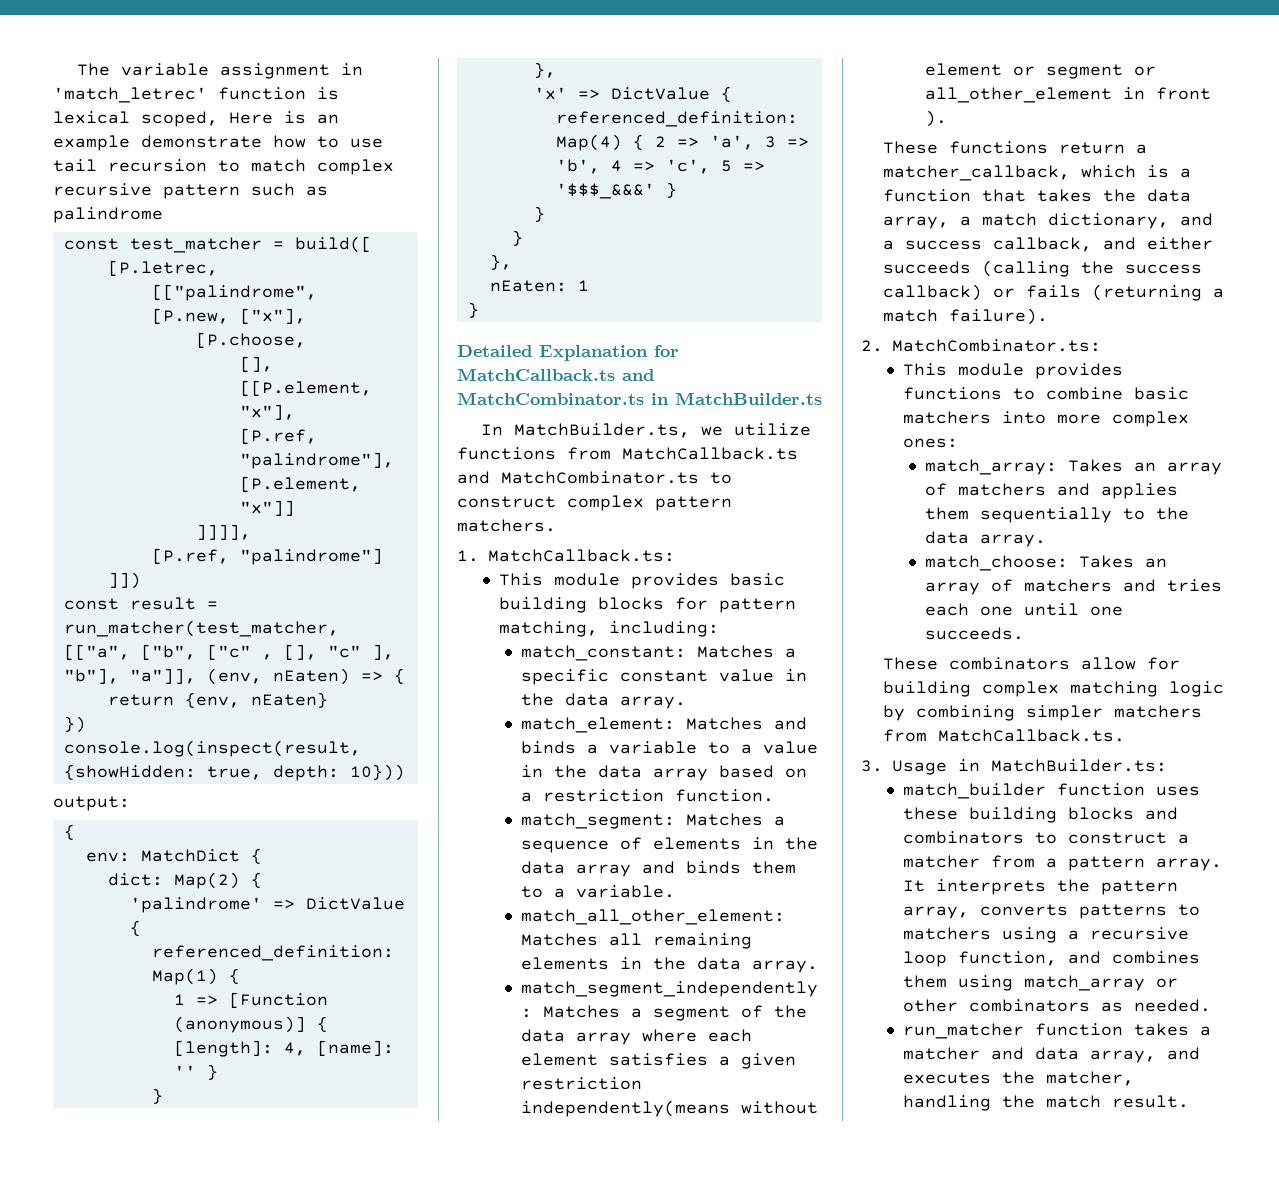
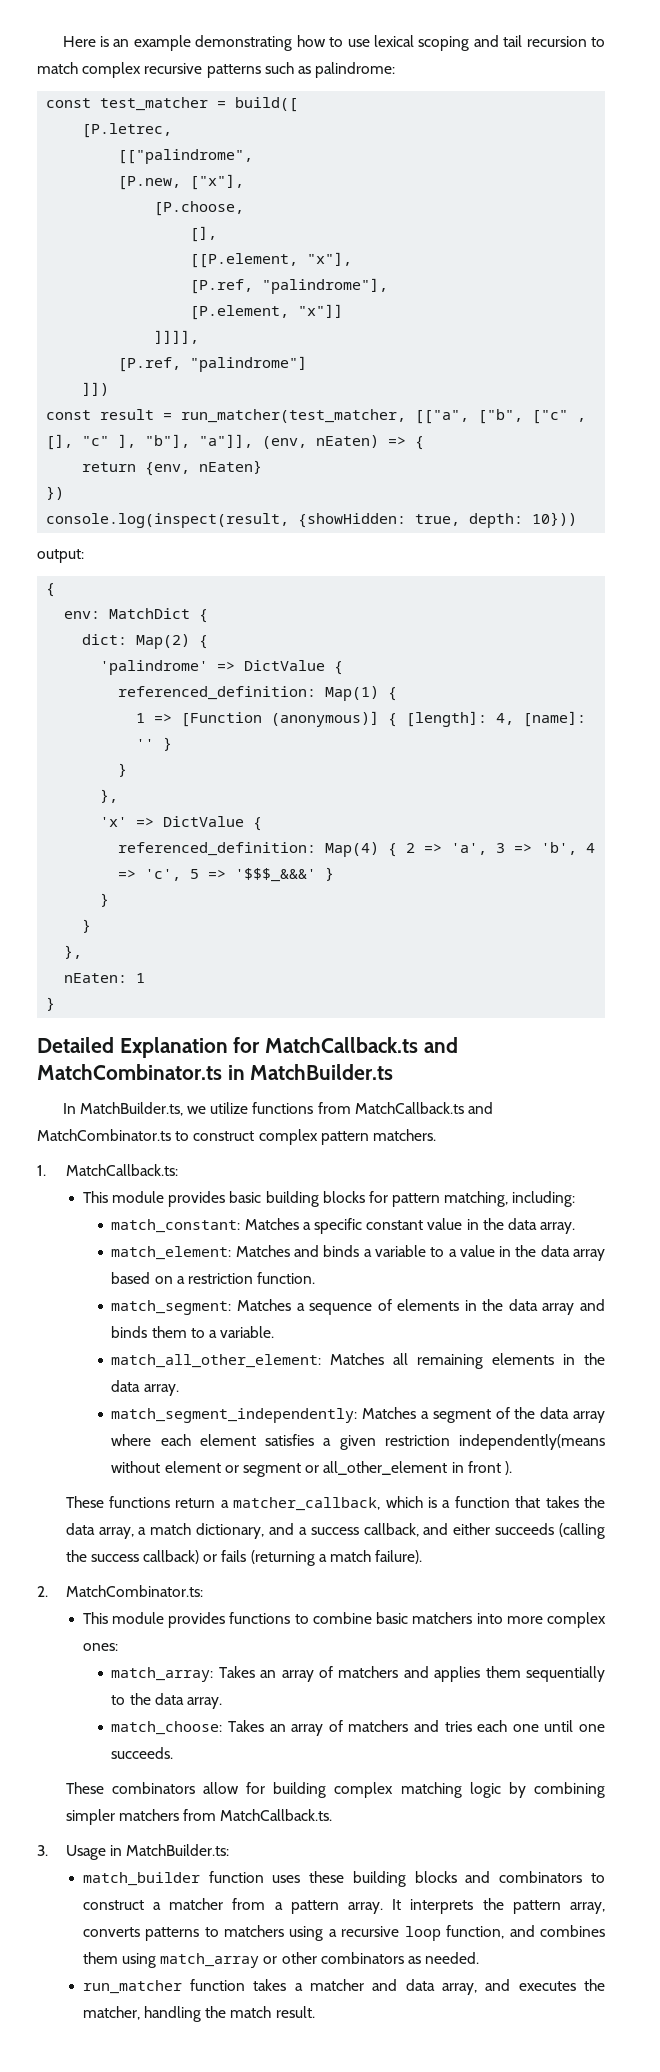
[77,63,364,79] [53,87,339,103] [53,111,218,127] The variable assignment in 'match_letrec' function is lexical scoped, -> (62, 41) none
[141,135,262,148] demonstrate -> [195,35,293,51] demonstrating
(383, 143) none -> [373,35,499,51] lexical scoping and
[163,184,240,199] pattern -> [206,64,261,78] patterns
[53,207,163,223] palindrome -> [315,62,396,78] palindrome:

